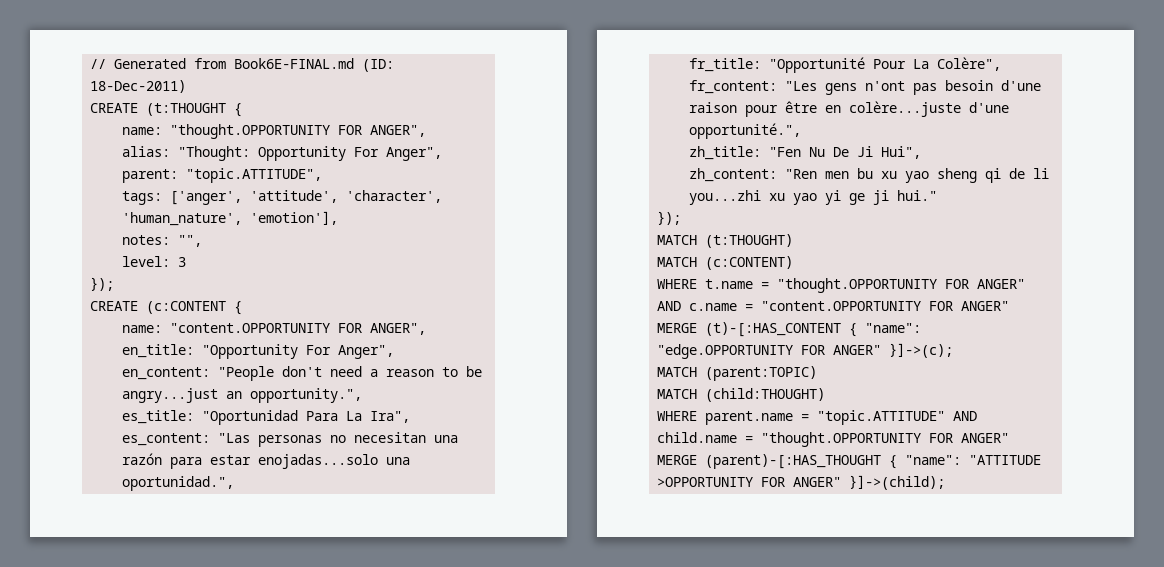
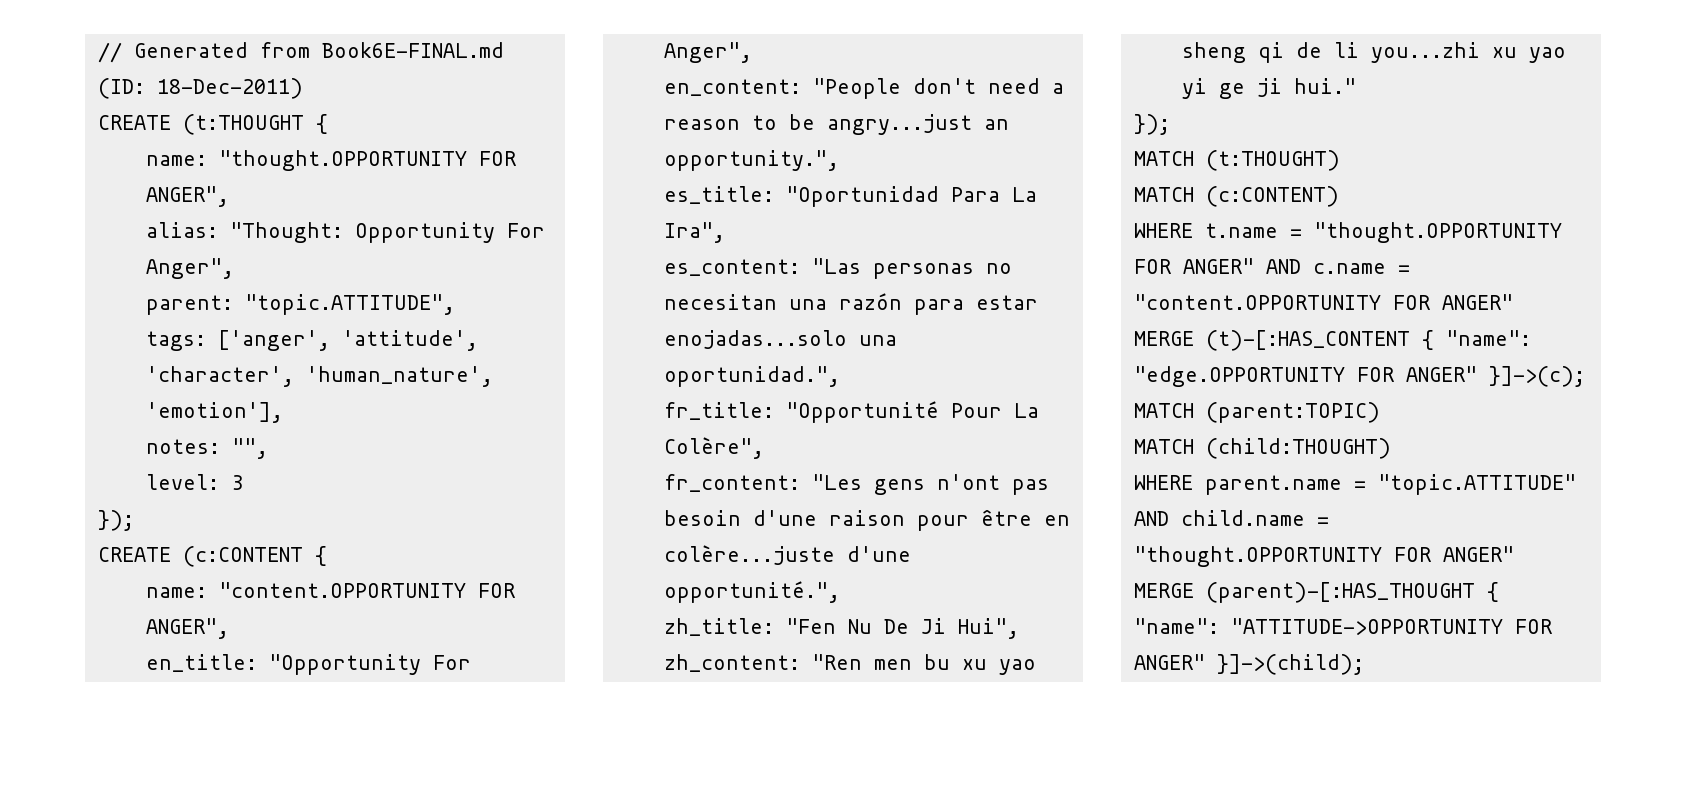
[969,455,1042,465] [657,477,754,487] "ATTITUDE >OPPORTUNITY -> [1230,618,1503,635] "ATTITUDE->OPPORTUNITY

